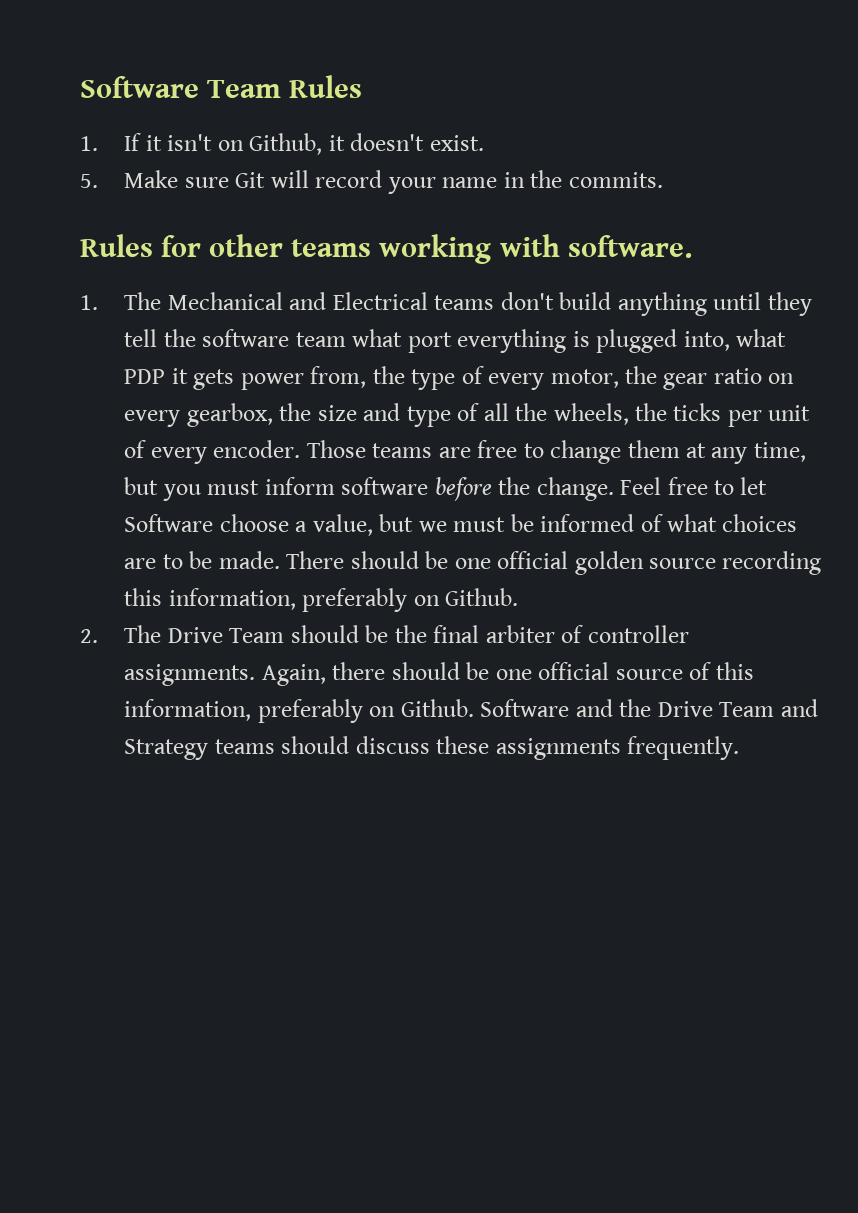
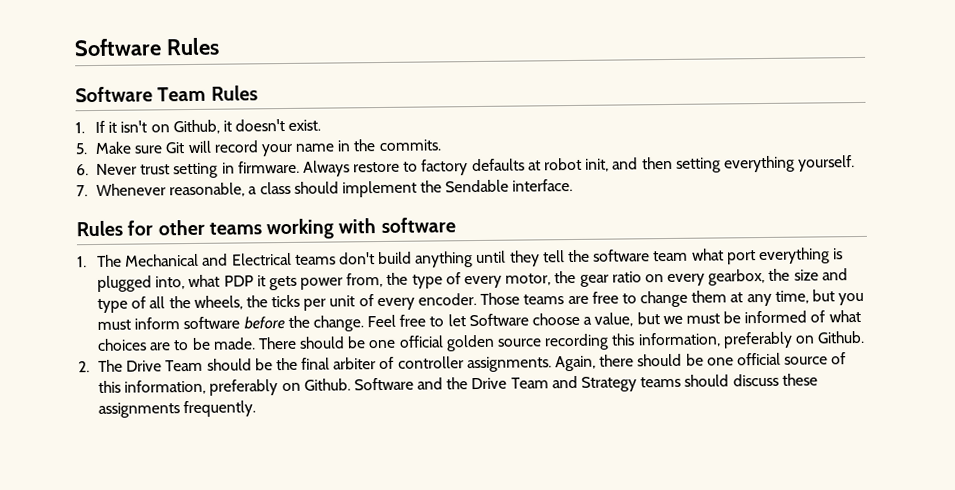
[80,76,199,98] Software -> [74,37,219,57] [75,86,153,103] Software Rules // Software
(663, 180) none -> [76,155,856,179] [76,178,574,198] // 6. Never trust setting in firmware. Always restore to factory defaults at robot init, and then setting everything yourself. // 7. Whenever reasonable, a class should implement the Sendable interface.
[567,235,692,258] software. -> [380,217,456,234] software

